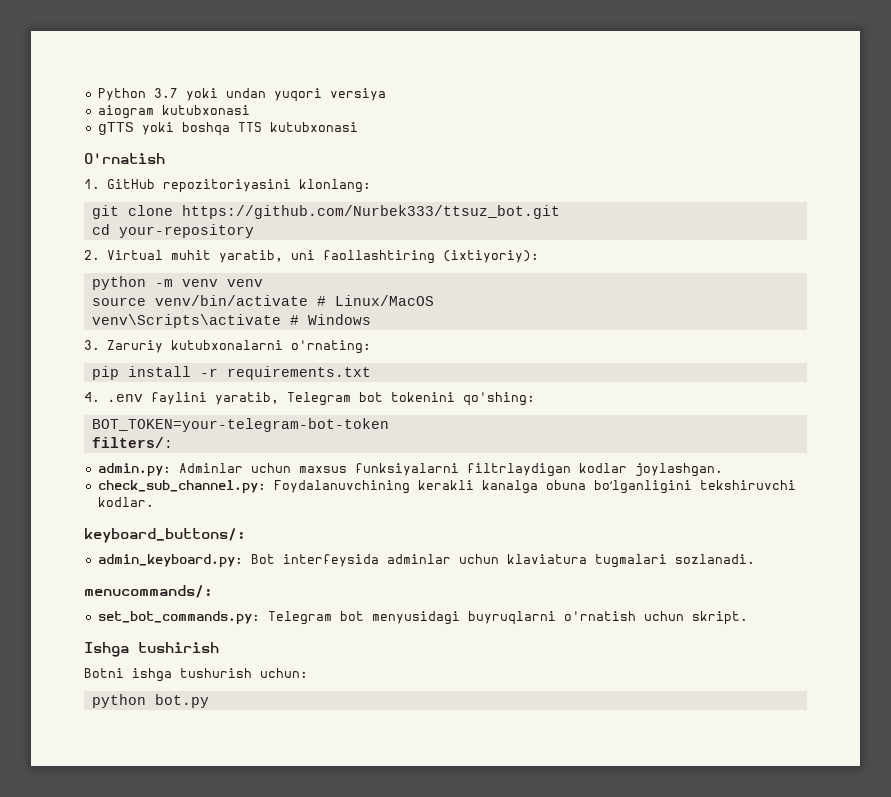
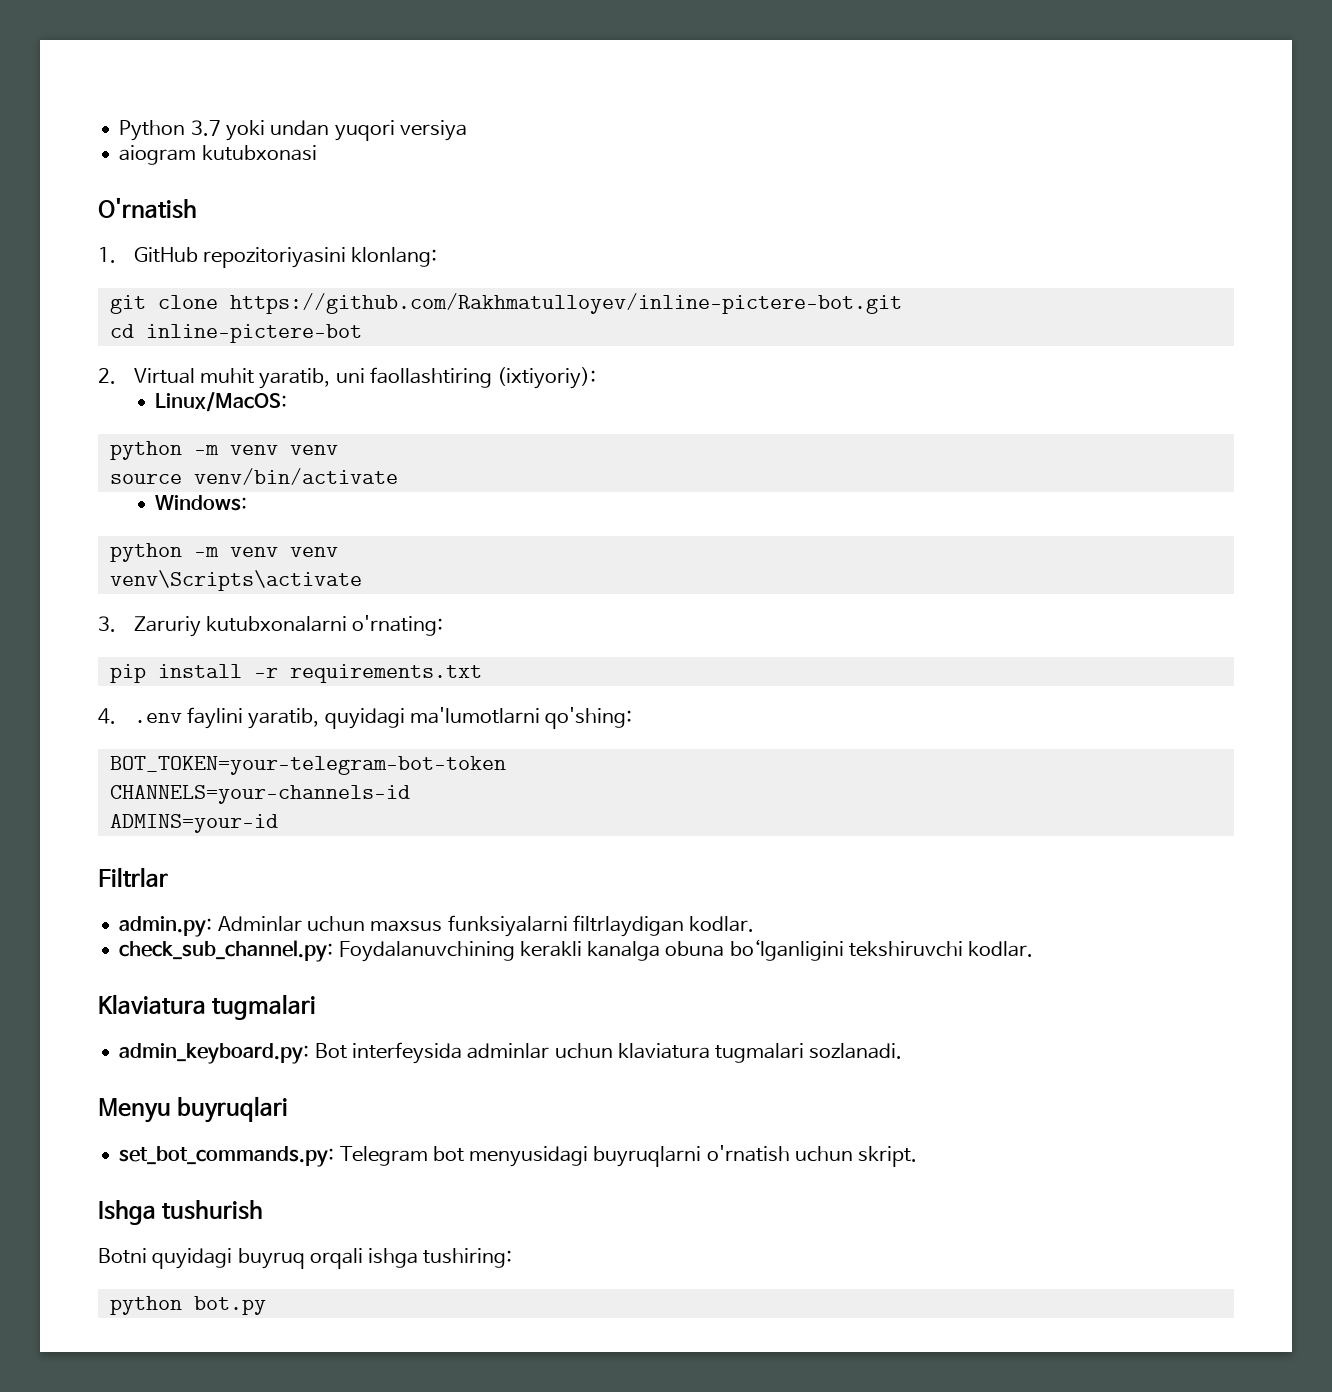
[97,122,358,136] // gTTS yoki boshqa TTS kutubxonasi -> (317, 153) none
[181,205,560,219] https://github.com/Nurbek333/ttsuz_bot.git -> [229,293,902,314] https://github.com/Rakhmatulloyev/inline-pictere-bot.git
[118,224,254,238] your-repository -> [145,324,362,343] inline-pictere-bot
(539, 256) none -> [155,392,288,412] // Linux/MacOS:
[316,295,434,306] # Linux/MacOS -> [155,495,248,511] [109,543,338,562] // Windows: // python -m venv venv
[289,314,371,325] # Windows -> (362, 580) none
[286,392,455,406] Telegram bot tokenini -> [324,707,540,729] quyidagi ma'lumotlarni
[91,437,173,448] filters/: -> [109,785,410,804] [109,814,278,833] [98,867,168,887] CHANNELS=your-channels-id // ADMINS=your-id // Filtrlar
[578,463,723,477] kodlar joylashgan. -> [689,916,755,932] kodlar.
[84,528,246,543] keyboard_buttons/: -> [98,994,317,1020] Klaviatura tugmalari
[84,585,213,598] menucommands/: -> [98,1096,289,1123] Menyu buyruqlari
[138,642,219,653] tushirish -> [162,1200,264,1220] tushurish
[132,668,308,682] ishga tushurish uchun: -> [152,1248,513,1269] quyidagi buyruq orqali ishga tushiring:

